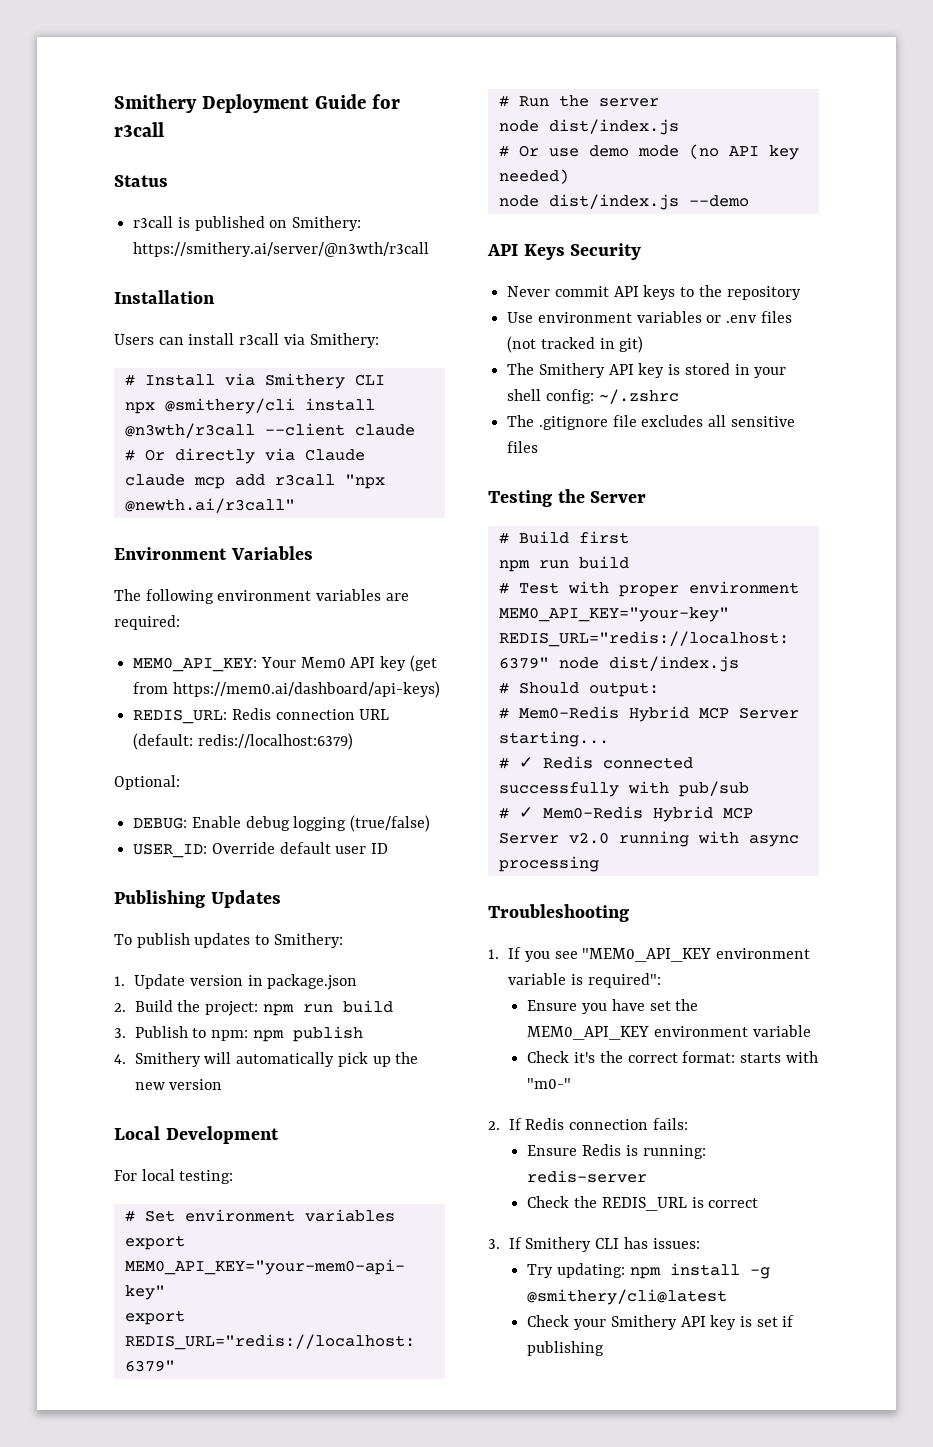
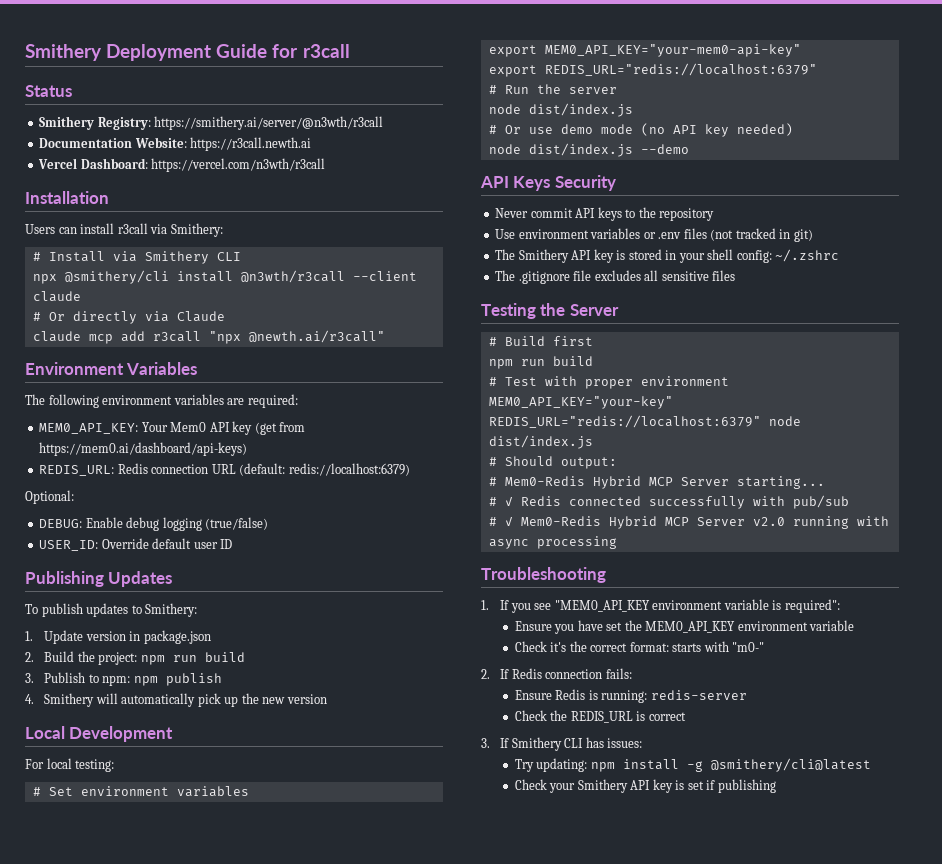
[133,216,362,231] [133,242,430,257] r3call is published on Smithery: https://smithery.ai/server/@n3wth/r3call -> [39,116,384,130] [39,137,312,151] [38,158,326,172] Smithery Registry: https://smithery.ai/server/@n3wth/r3call // Documentation Website: https://r3call.newth.ai // Vercel Dashboard: https://vercel.com/n3wth/r3call

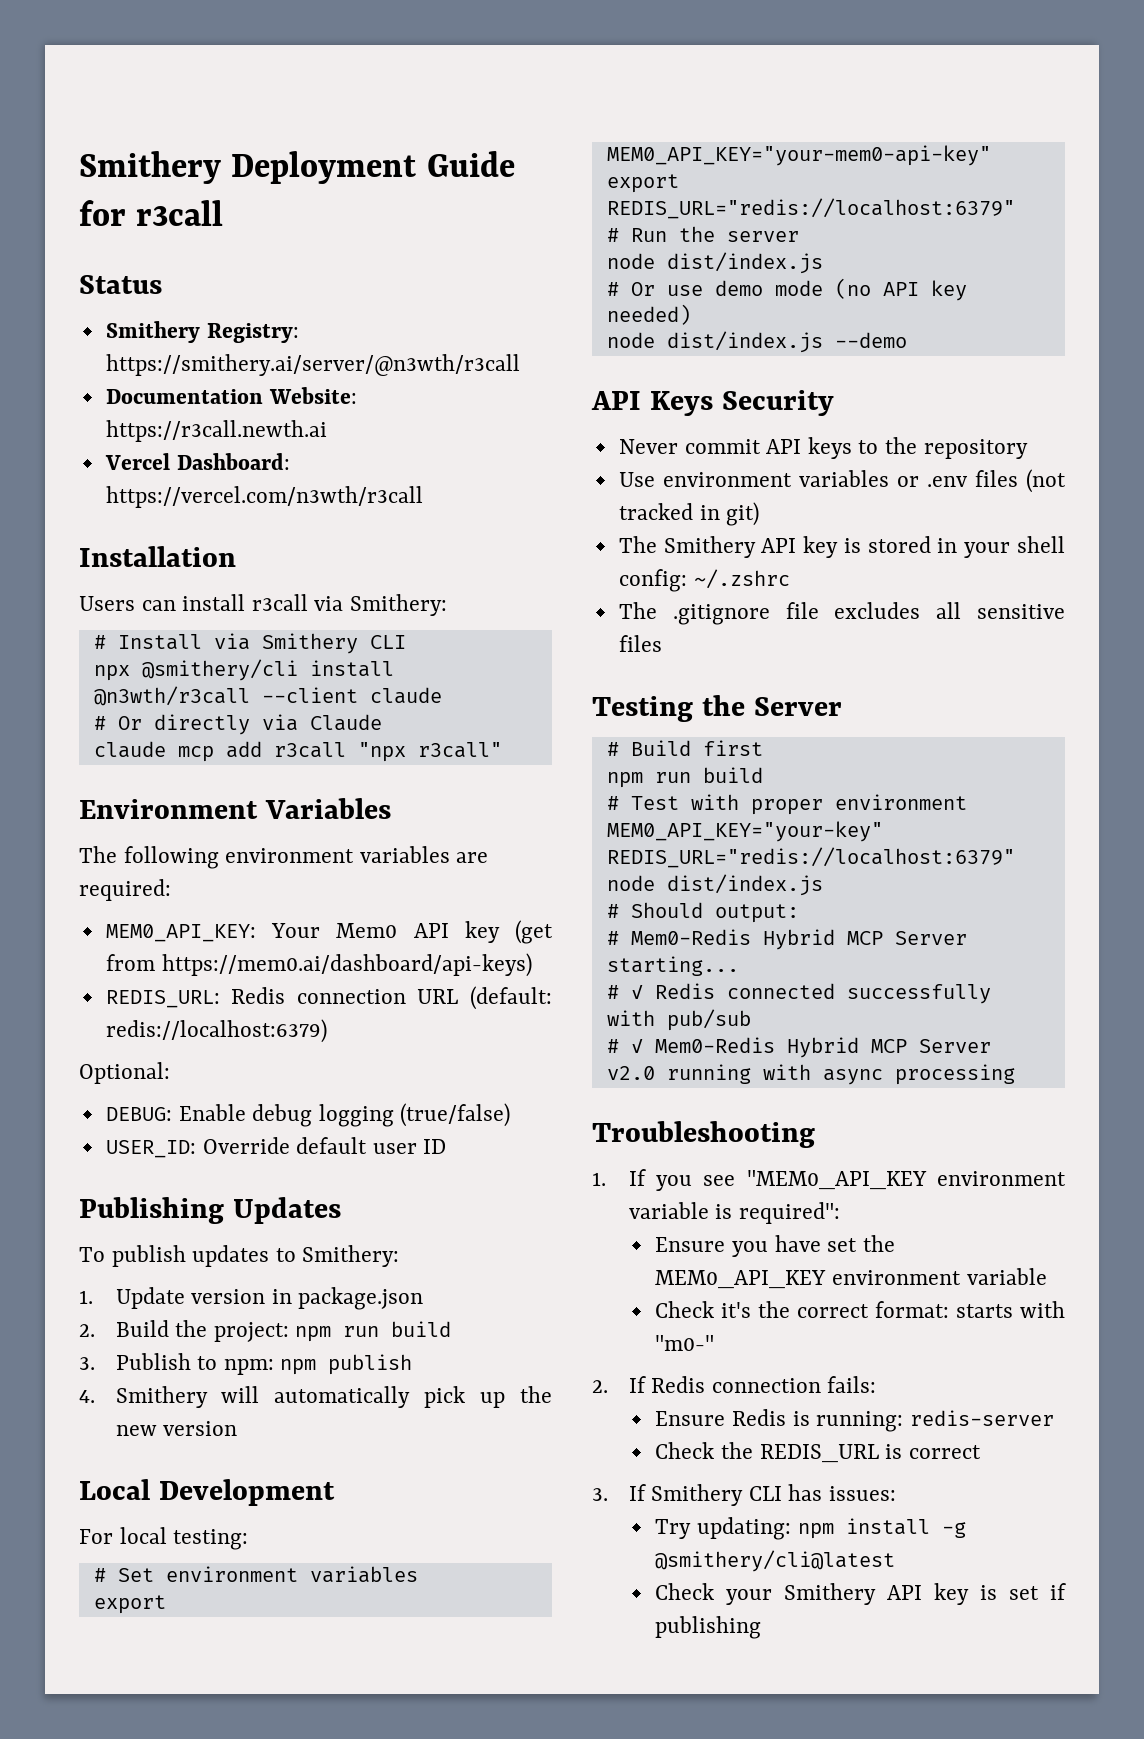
[248,330,385,343] @newth.ai/r3call" -> [417,742,502,758] r3call"

